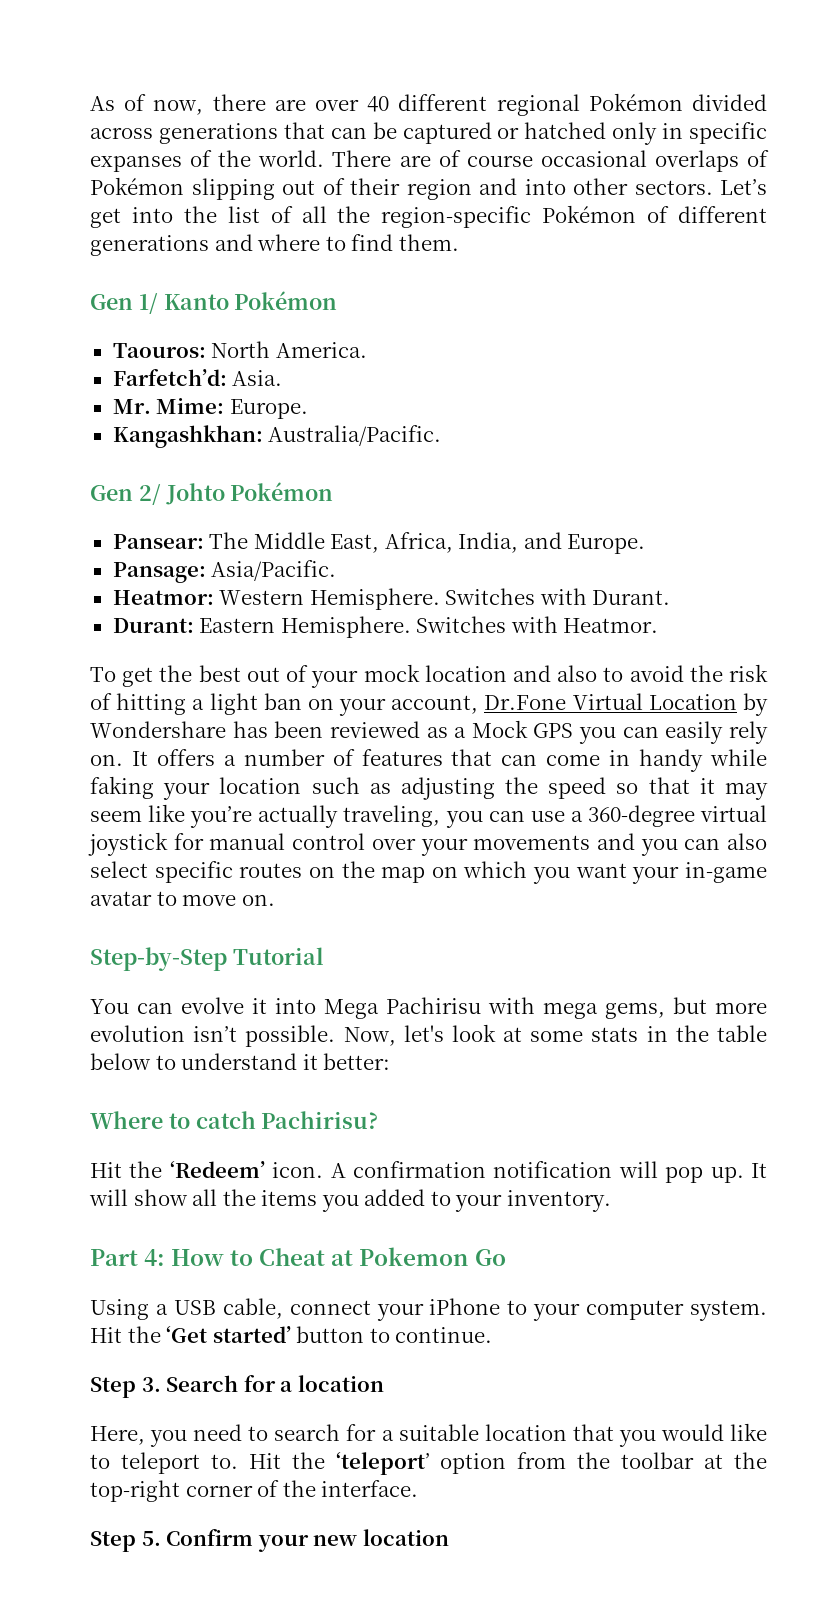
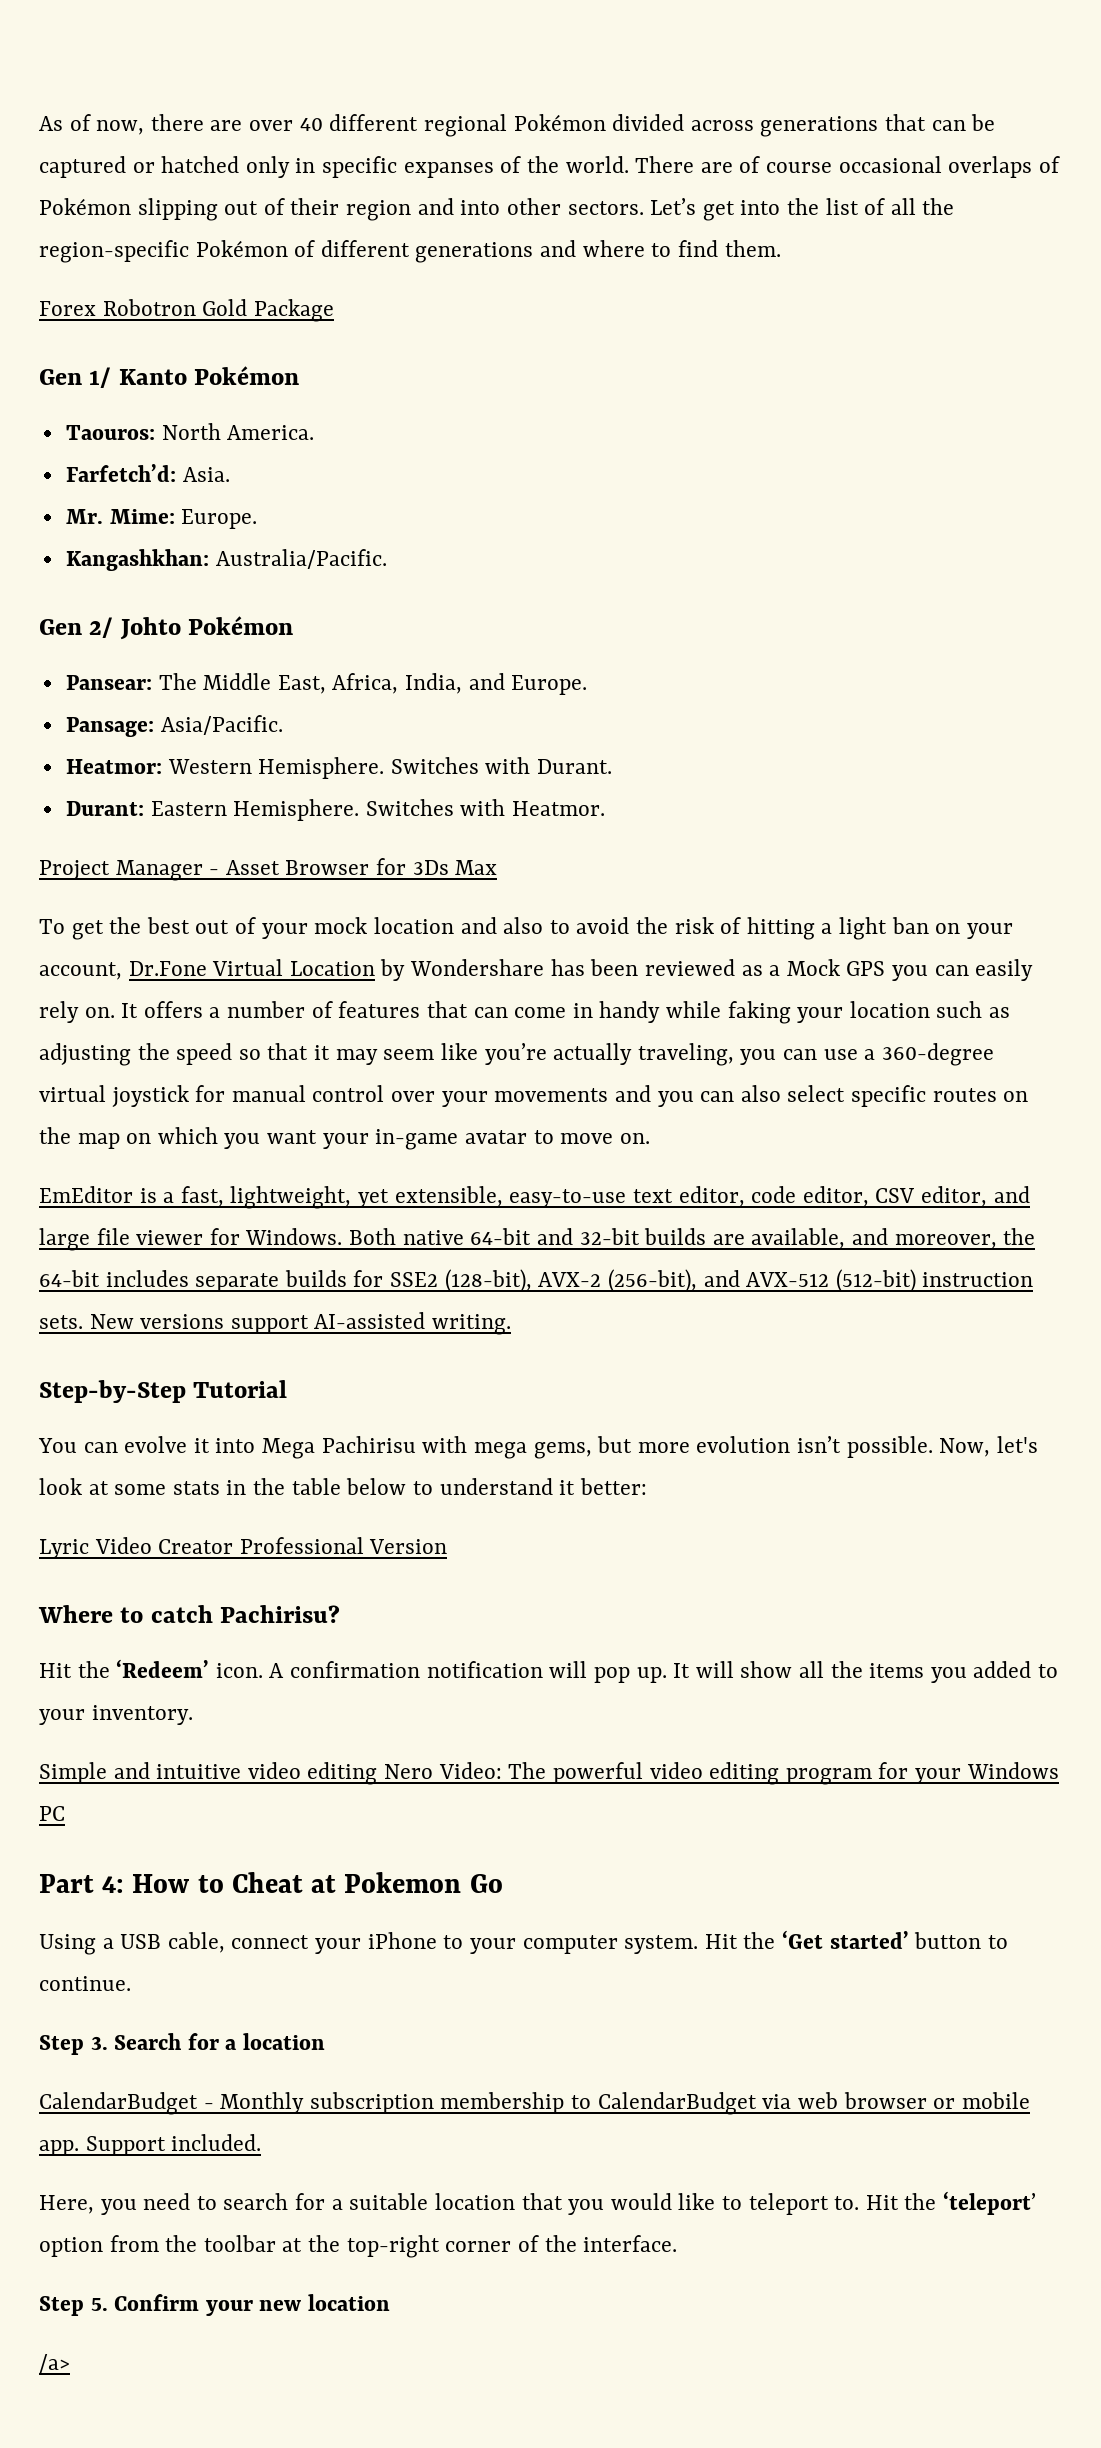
(459, 242) none -> [39,299,334,322] // Forex Robotron Gold Package
(659, 625) none -> [39,858,498,881] // Project Manager - Asset Browser for 3Ds Max
(275, 900) none -> [39,1186,1030,1209] [39,1228,1036,1251] [39,1269,1034,1293] [39,1312,512,1335] // EmEditor is a fast, lightweight, yet extensible, easy-to-use text editor, code editor, CSV editor, and large file viewer for Windows. Both native 64-bit and 32-bit builds are available, and moreover, the 64-bit includes separate builds for SSE2 (128-bit), AVX-2 (256-bit), and AVX-512 (512-bit) instruction sets. New versions support AI-assisted writing.
(391, 1061) none -> [39,1537,448,1559] // Lyric Video Creator Professional Version
(611, 1201) none -> [39,1762,1059,1785] [39,1806,65,1821] // Simple and intuitive video editing Nero Video: The powerful video editing program for your Windows PC
(384, 1383) none -> [39,2092,1030,2115] [39,2134,262,2156] // CalendarBudget - Monthly subscription membership to CalendarBudget via web browser or mobile app. Support included.
(449, 1537) none -> [39,2354,70,2373] // /a>

